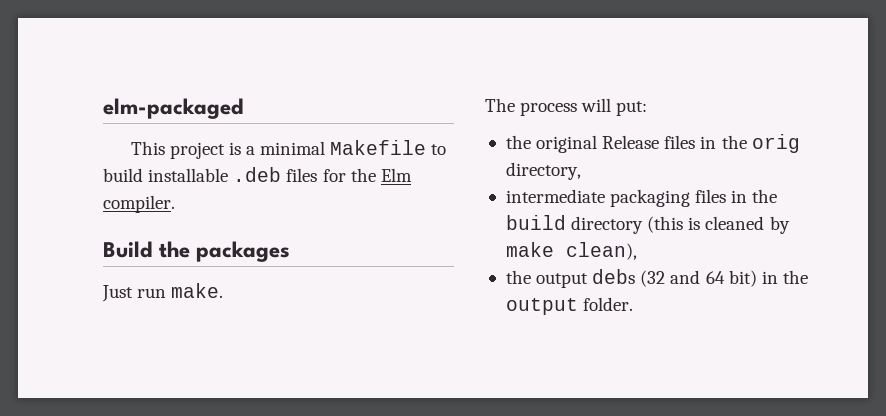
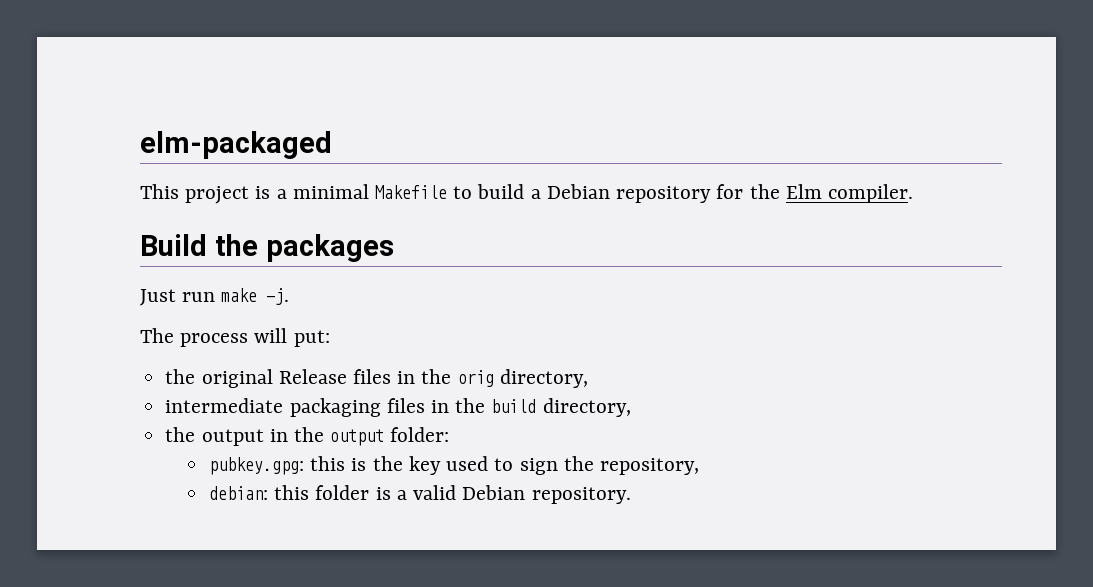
[148,167,318,182] installable .deb files -> [530,184,712,203] a Debian repository
[171,283,224,298] make. -> [221,288,290,305] make -j.
[571,216,790,234] [505,242,637,260] [505,269,808,288] [505,297,634,315] directory (this is cleaned by make clean), // the output debs (32 and 64 bit) in the output folder. -> [542,398,631,417] [165,427,450,446] [209,456,699,475] [209,485,631,504] directory, // the output in the output folder: // pubkey.gpg: this is the key used to sign the repository, // debian: this folder is a valid Debian repository.

